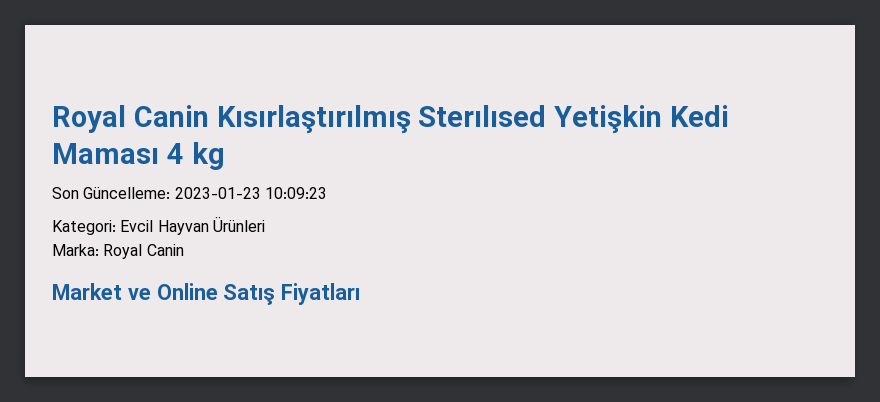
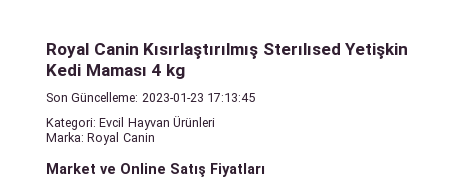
[264,187,327,199] 10:09:23 -> [207,93,256,102] 17:13:45

